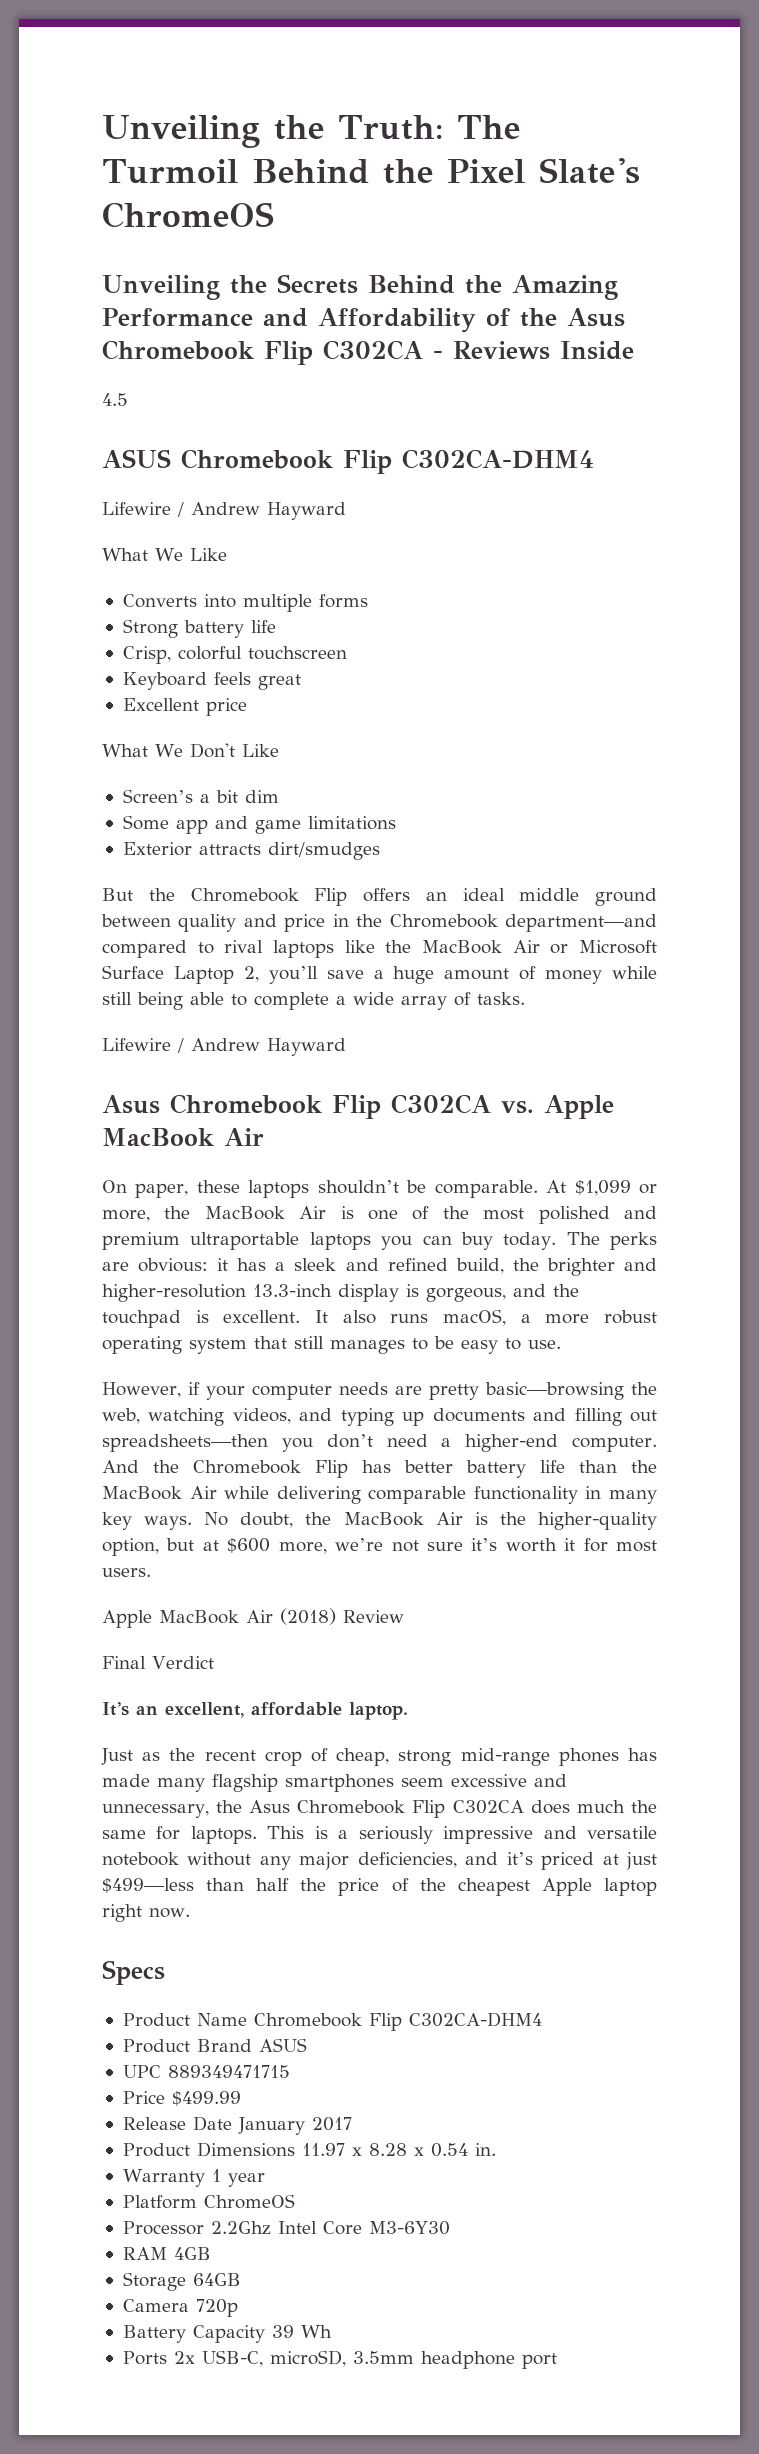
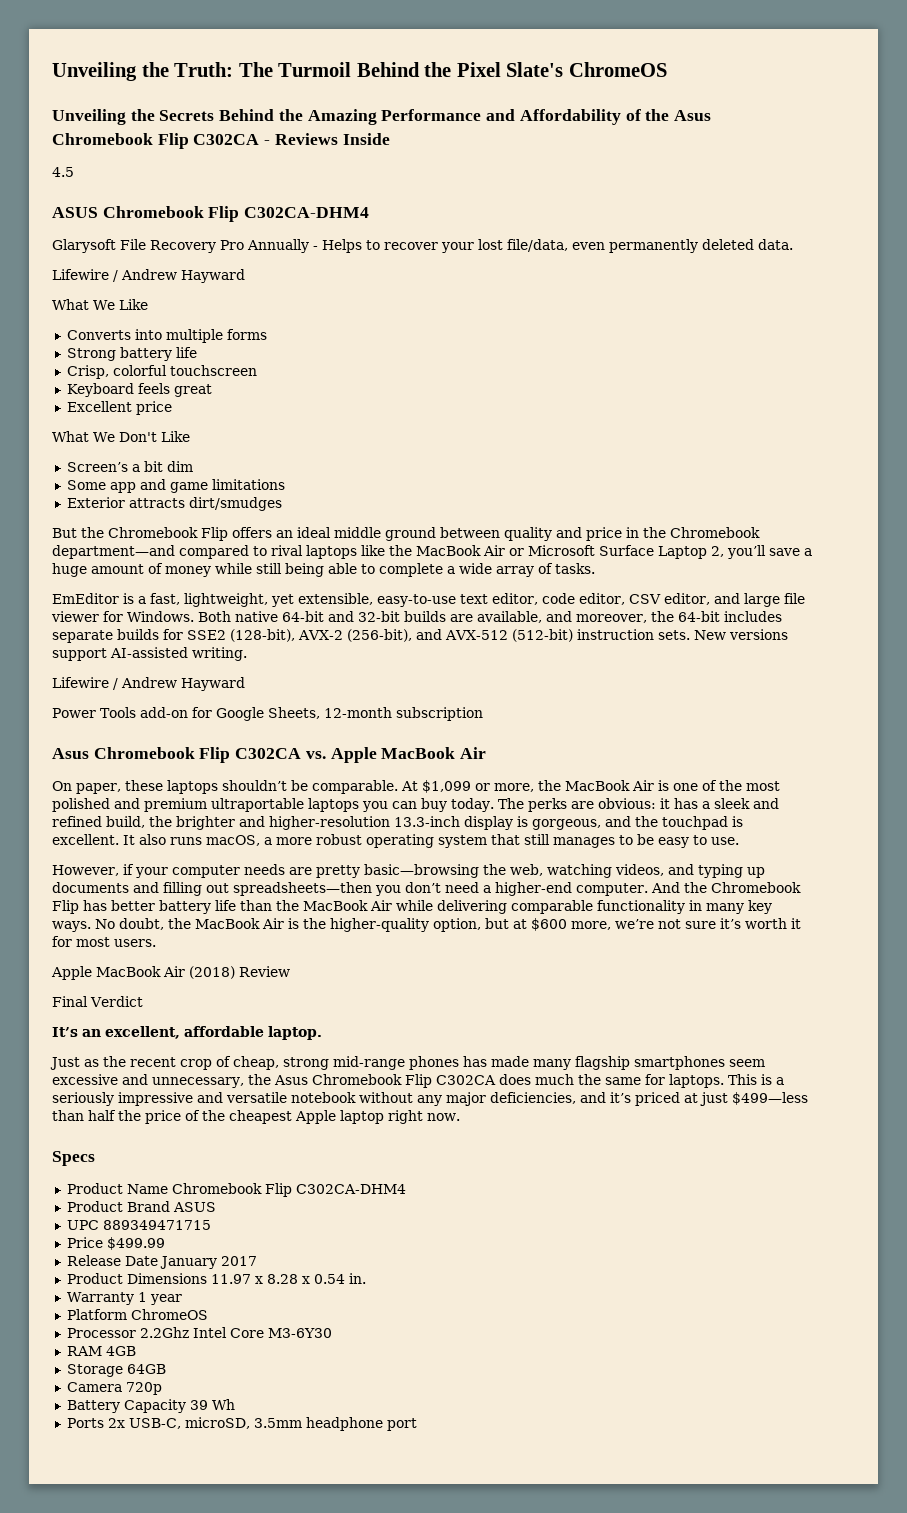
(594, 459) none -> [52,239,793,253] // Glarysoft File Recovery Pro Annually - Helps to recover your lost file/data, even permanently deleted data.
[102,1038,346,1056] Lifewire / Andrew Hayward -> [52,593,805,607] [51,611,782,623] [52,629,788,643] [52,647,247,661] [52,677,245,691] [52,707,483,721] EmEditor is a fast, lightweight, yet extensible, easy-to-use text editor, code editor, CSV editor, and large file viewer for Windows. Both native 64-bit and 32-bit builds are available, and moreover, the 64-bit includes separate builds for SSE2 (128-bit), AVX-2 (256-bit), and AVX-512 (512-bit) instruction sets. New versions support AI-assisted writing. // Lifewire / Andrew Hayward // Power Tools add-on for Google Sheets, 12-month subscription

